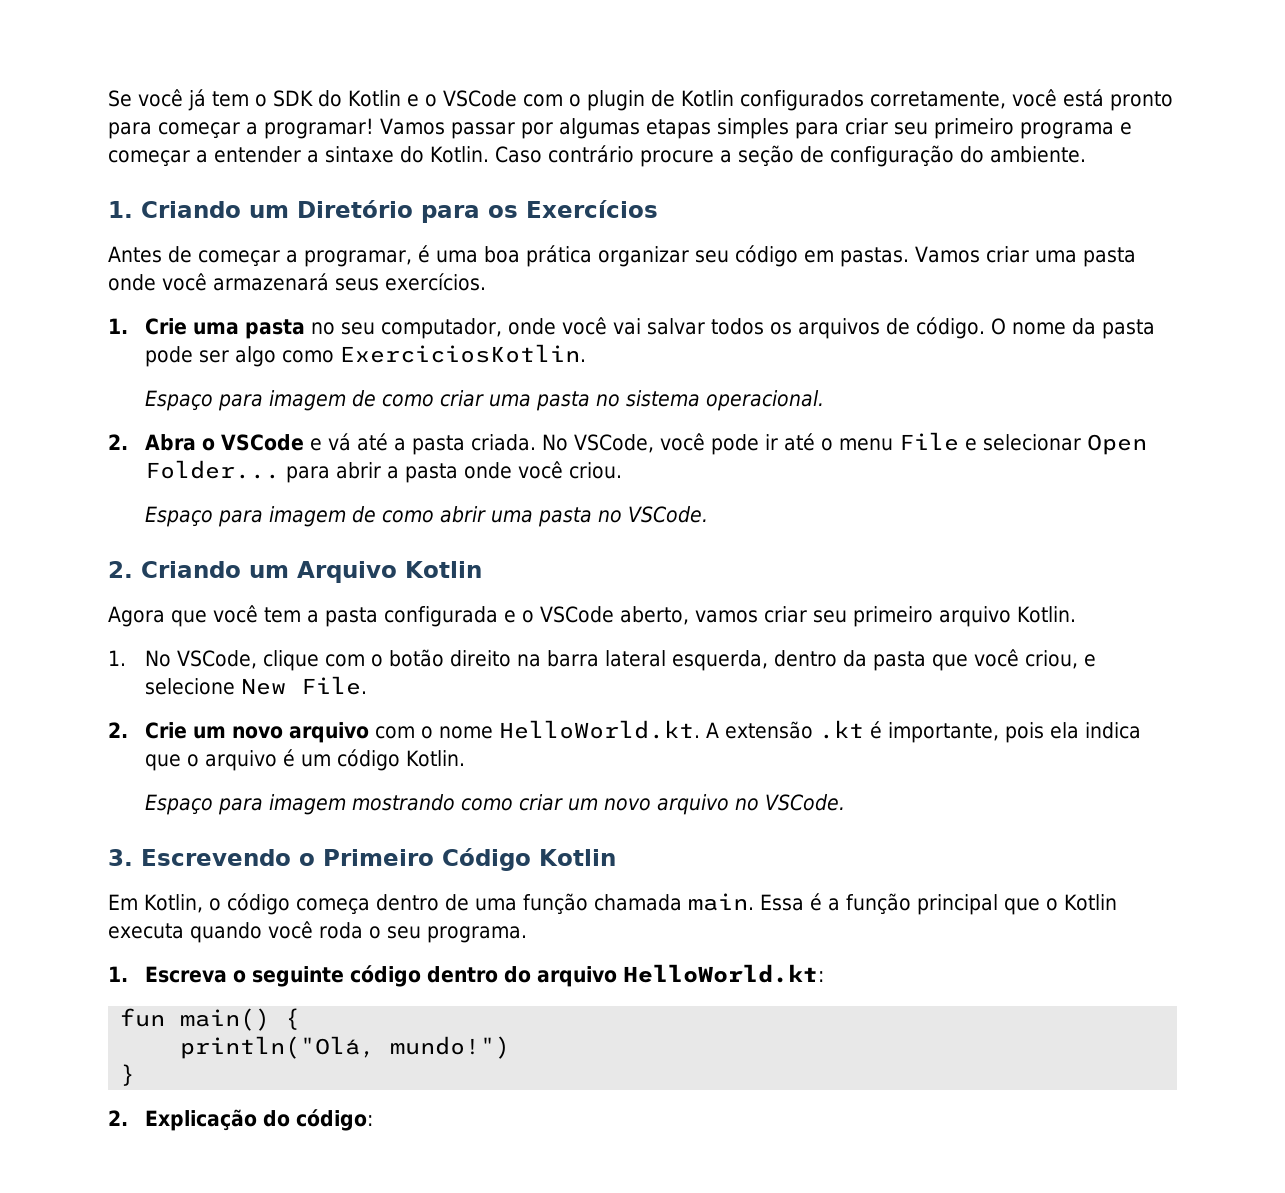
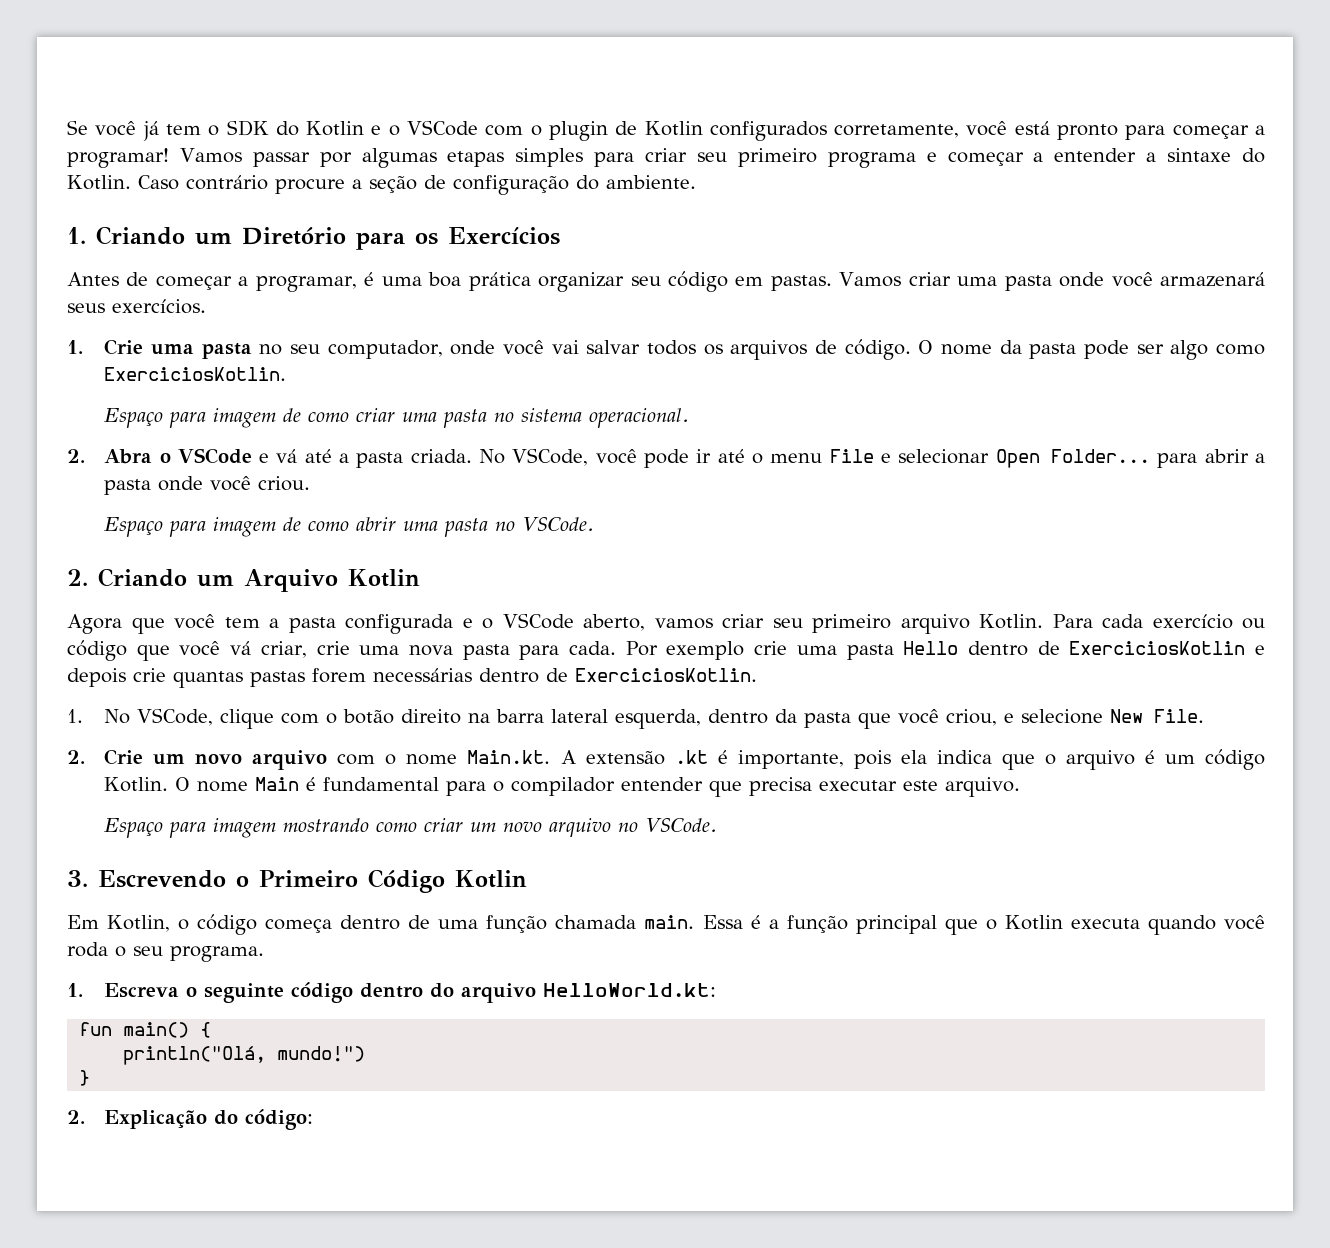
(1076, 614) none -> [1052,614,1266,629] [67,640,1266,661] [67,668,757,688] Para cada exercício ou código que você vá criar, crie uma nova pasta para cada. Por exemplo crie uma pasta Hello dentro de ExerciciosKotlin e depois crie quantas pastas forem necessárias dentro de ExerciciosKotlin.
[498,720,700,739] HelloWorld.kt. -> [467,750,551,764] Main.kt.
(465, 758) none -> [175,777,1021,797] O nome Main é fundamental para o compilador entender que precisa executar este arquivo.

